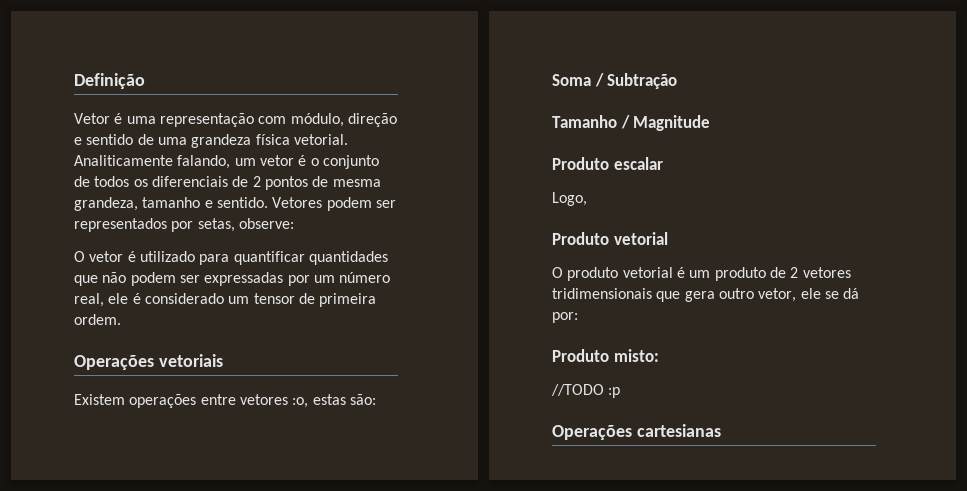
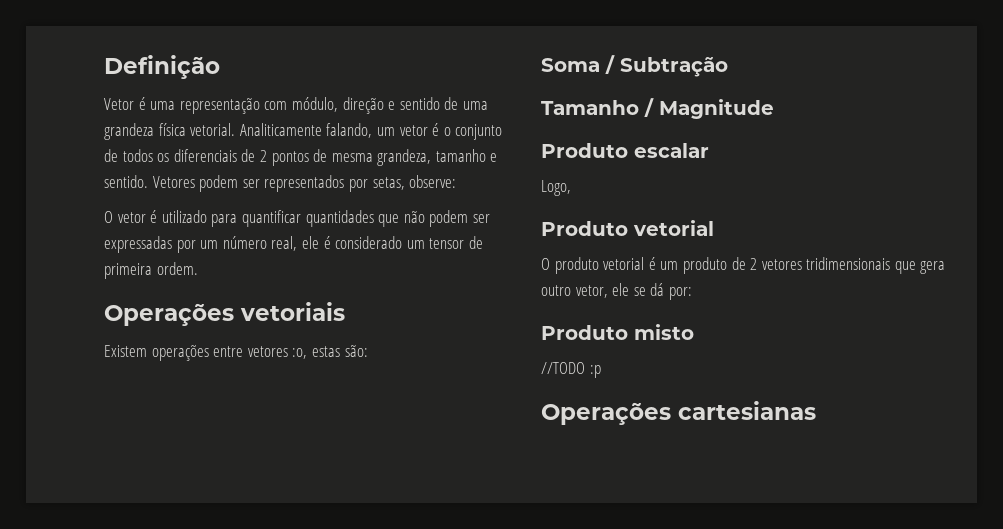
[613,349,659,362] misto: -> [634,324,694,340] misto

